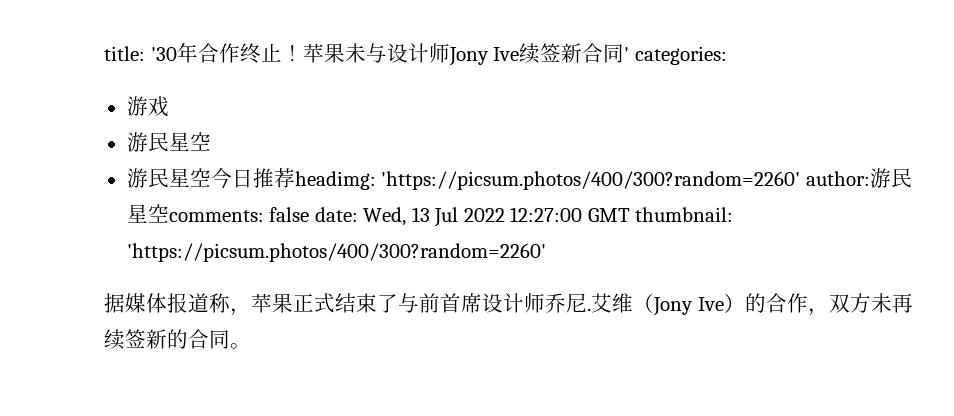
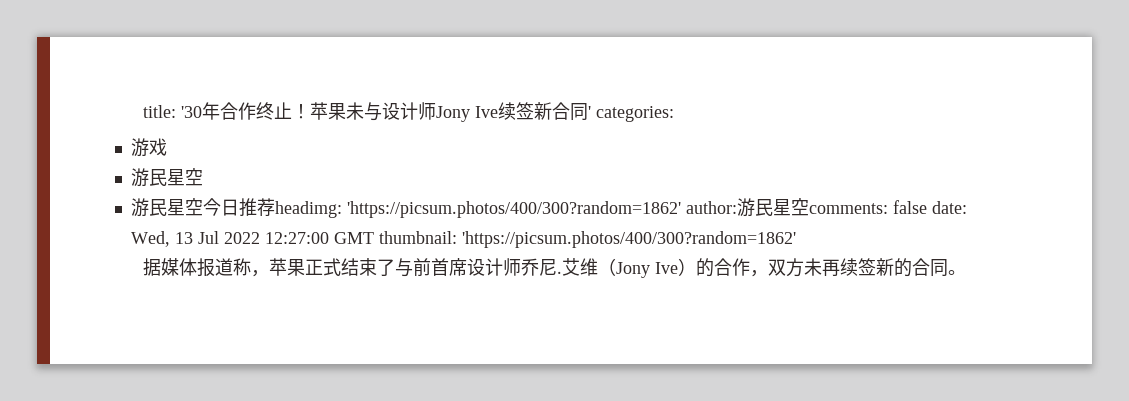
[381,171,801,190] 'https://picsum.photos/400/300?random=2260' -> [346,201,681,218] 'https://picsum.photos/400/300?random=1862'
[126,243,546,262] 'https://picsum.photos/400/300?random=2260' -> [461,231,796,248] 'https://picsum.photos/400/300?random=1862'

